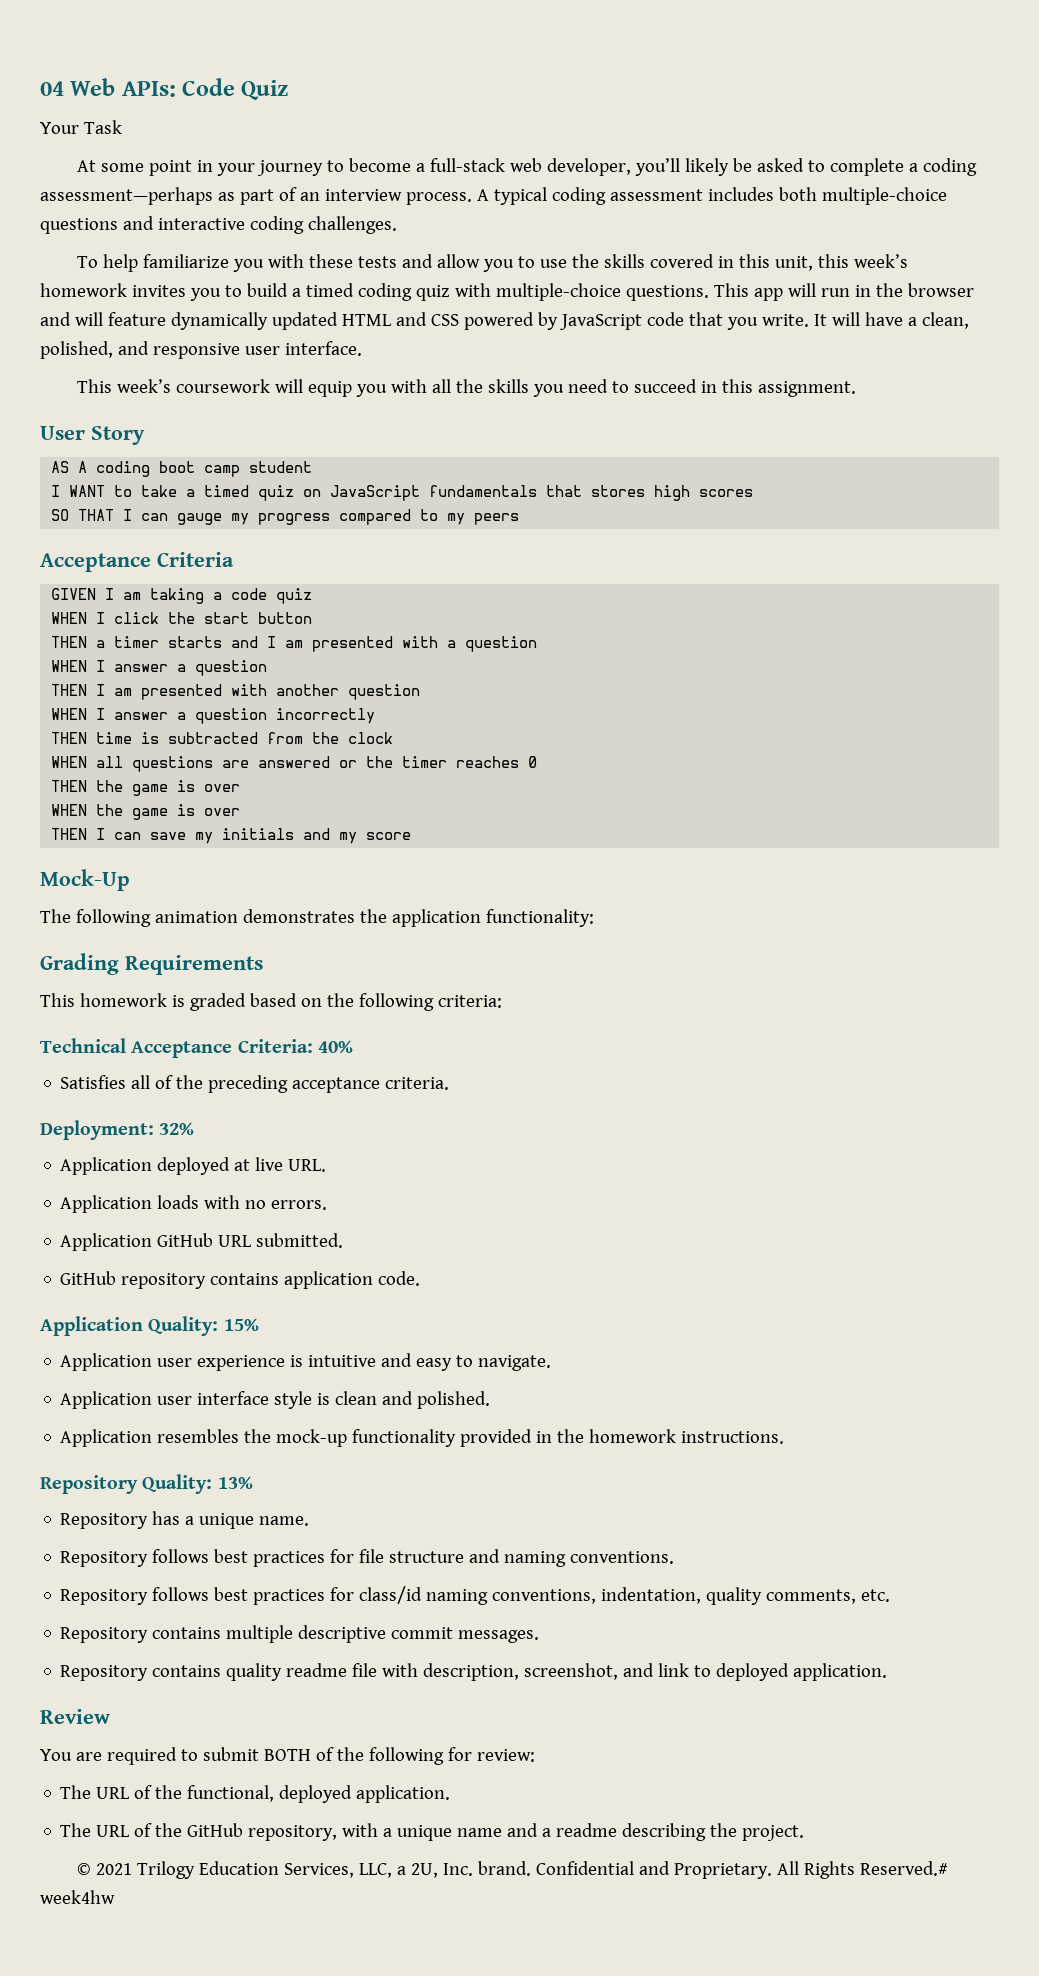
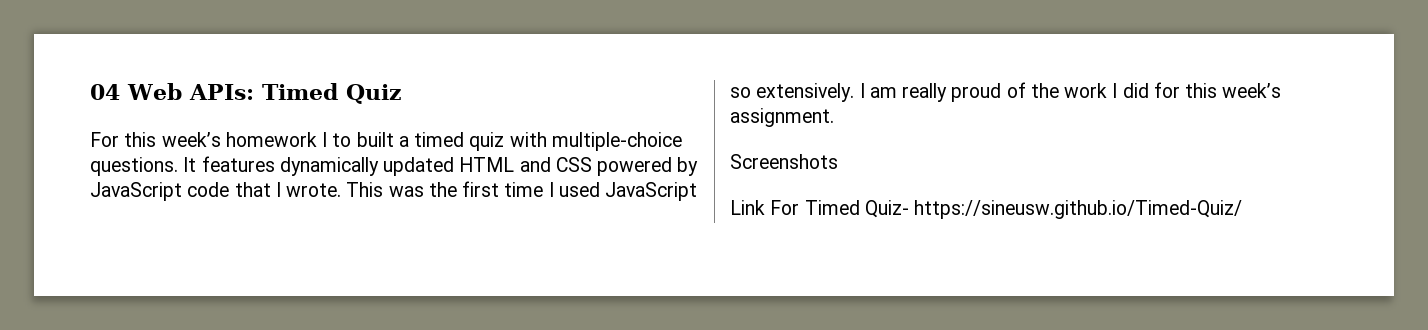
[182,78,236,96] Code -> [261,83,338,100] Timed
[40,120,122,134] [77,158,978,176] [40,187,947,205] [40,216,397,234] [77,254,909,272] [40,283,412,301] Your Task // At some point in your journey to become a full-stack web developer, you’ll likely be asked to complete a coding assessment—perhaps as part of an interview process. A typical coding assessment includes both multiple-choice questions and interactive coding challenges. // To help familiarize you with these tests and allow you to use the skills covered in this unit, this week’s homework invites you to build a timed coding -> [90,132,465,147] For this week’s homework I to built a timed
[713,283,974,301] [40,312,166,326] This app will run in the browser and will feature -> [183,156,275,172] It features
[726,312,969,330] [40,341,362,359] [77,379,857,397] [40,426,145,445] [51,461,313,477] [51,485,754,501] [51,509,520,525] [40,552,234,572] [51,588,313,604] [51,612,313,624] [51,636,538,652] [51,660,268,676] [51,684,421,700] [51,708,376,724] [51,732,394,744] [51,756,538,772] [51,780,241,796] [51,804,241,820] [51,828,412,844] [40,869,130,891] [40,909,594,927] [40,953,263,975] [40,993,502,1011] [40,1038,354,1058] [60,1075,450,1093] [40,1120,195,1140] [60,1157,327,1175] [60,1195,328,1213] [60,1233,344,1251] [60,1271,421,1289] [40,1316,259,1336] [60,1353,552,1371] [60,1391,491,1409] [60,1429,785,1447] [40,1474,253,1494] [60,1511,310,1529] [60,1549,675,1567] [60,1586,891,1605] [60,1625,540,1643] [60,1663,888,1681] [40,1709,110,1724] [40,1747,535,1765] [60,1785,451,1803] [60,1823,805,1841] [77,1861,949,1879] [40,1890,115,1904] you write. It will have a clean, polished, and responsive user interface. // This week’s coursework will equip you with all the skills you need to succeed in this assignment. // User Story // AS A coding boot camp student // I WANT to take a timed quiz on JavaScript fundamentals that stores high scores // SO THAT I can gauge my progress compared to my peers // Acceptance Criteria // GIVEN I am taking a code quiz // WHEN I click the start button // THEN a timer starts and I am presented with a question // WHEN I answer a question // THEN I am presented with another question // WHEN I answer a question incorrectly // THEN time is subtracted from the clock // WHEN all questions are answered or the timer reaches 0 // THEN the game is over // WHEN the game is over // THEN I can save my initials and my score // Mock-Up // The following animation demonstrates the application functionality: // Grading Requirements // This homework is graded based on the following criteria: // Technical Acceptance Criteria: 40% // Satisfies all of the preceding acceptance criteria. // Deployment: 32% // Application deployed at live URL. // Application loads with no errors. // Application GitHub URL submitted. // GitHub repository contains application code. // Application Quality: 15% // Application user experience is intuitive and easy to navigate. // Application user interface style is clean and polished. // Application resembles the mock-up functionality provided in the homework instructions. // Repository Quality: 13% // Repository has a unique name. // Repository follows best practices for file structure and naming conventions. // Repository follows best practices for class/id naming conventions, indentation, quality comments, etc. // Repository contains multiple descriptive commit messages. // Repository contains quality readme file with description, screenshot, and link to deployed application. // Review // You are required to submit BOTH of the following for review: // The URL of the functional, deployed application. // The URL of the GitHub repository, with a unique name and a readme describing the project. // © 2021 Trilogy Education Services, LLC, a 2U, Inc. brand. Confidential and Proprietary. All Rights Reserved.# week4hw -> [275,181,698,201] [730,82,1282,102] [730,108,834,127] [730,154,838,169] [730,200,1243,219] I wrote. This was the first time I used JavaScript so extensively. I am really proud of the work I did for this week’s assignment. // Screenshots // Link For Timed Quiz- https://sineusw.github.io/Timed-Quiz/

